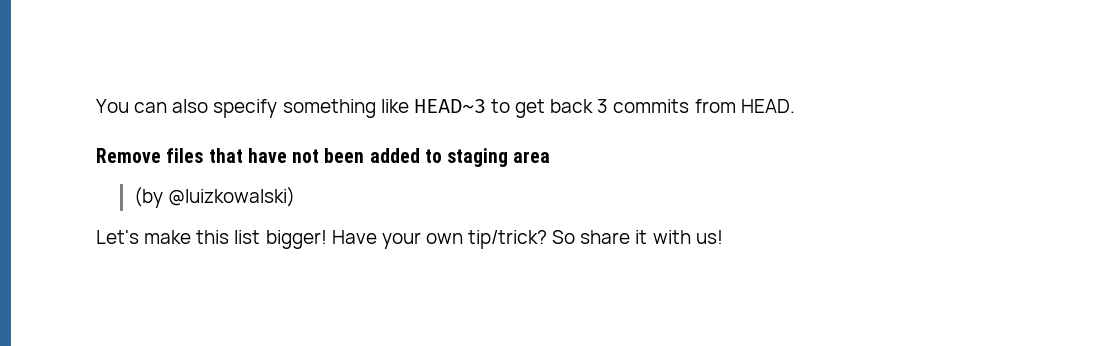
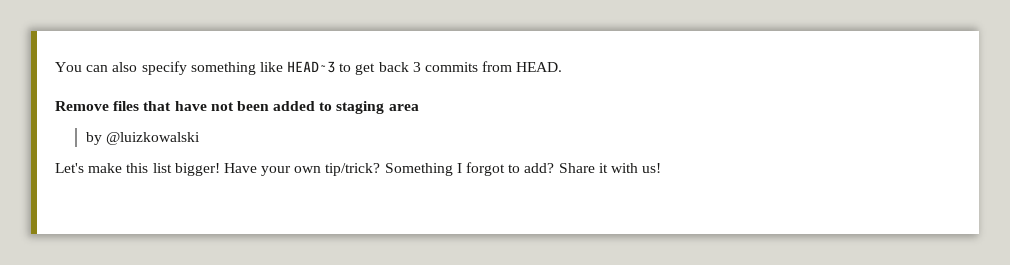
[133,187,295,208] (by @luizkowalski) -> [85,132,200,145] by @luizkowalski
[552,230,631,244] So share -> [384,162,595,176] Something I forgot to add? Share

